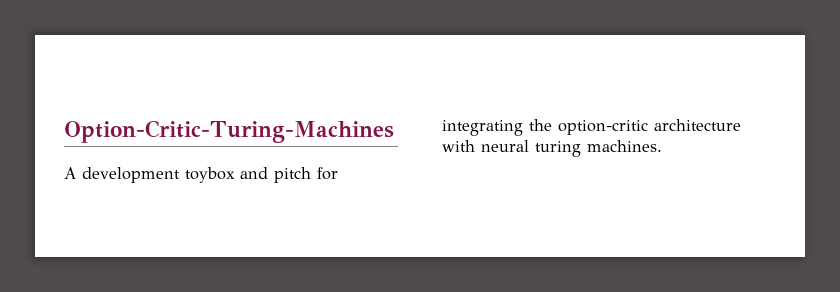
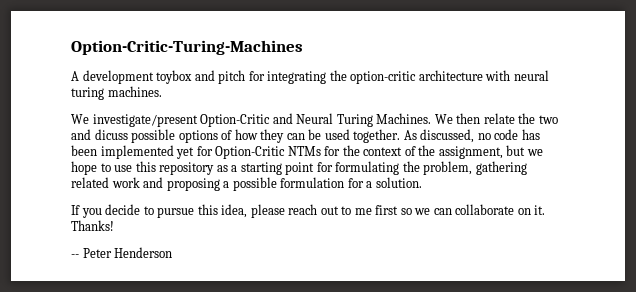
(662, 146) none -> [71,113,558,127] [71,129,540,143] [71,145,543,159] [71,161,527,175] [71,177,422,191] [71,204,546,218] [71,220,114,231] [71,247,173,258] // We investigate/present Option-Critic and Neural Turing Machines. We then relate the two and dicuss possible options of how they can be used together. As discussed, no code has been implemented yet for Option-Critic NTMs for the context of the assignment, but we hope to use this repository as a starting point for formulating the problem, gathering related work and proposing a possible formulation for a solution. // If you decide to pursue this idea, please reach out to me first so we can collaborate on it. Thanks! // -- Peter Henderson

